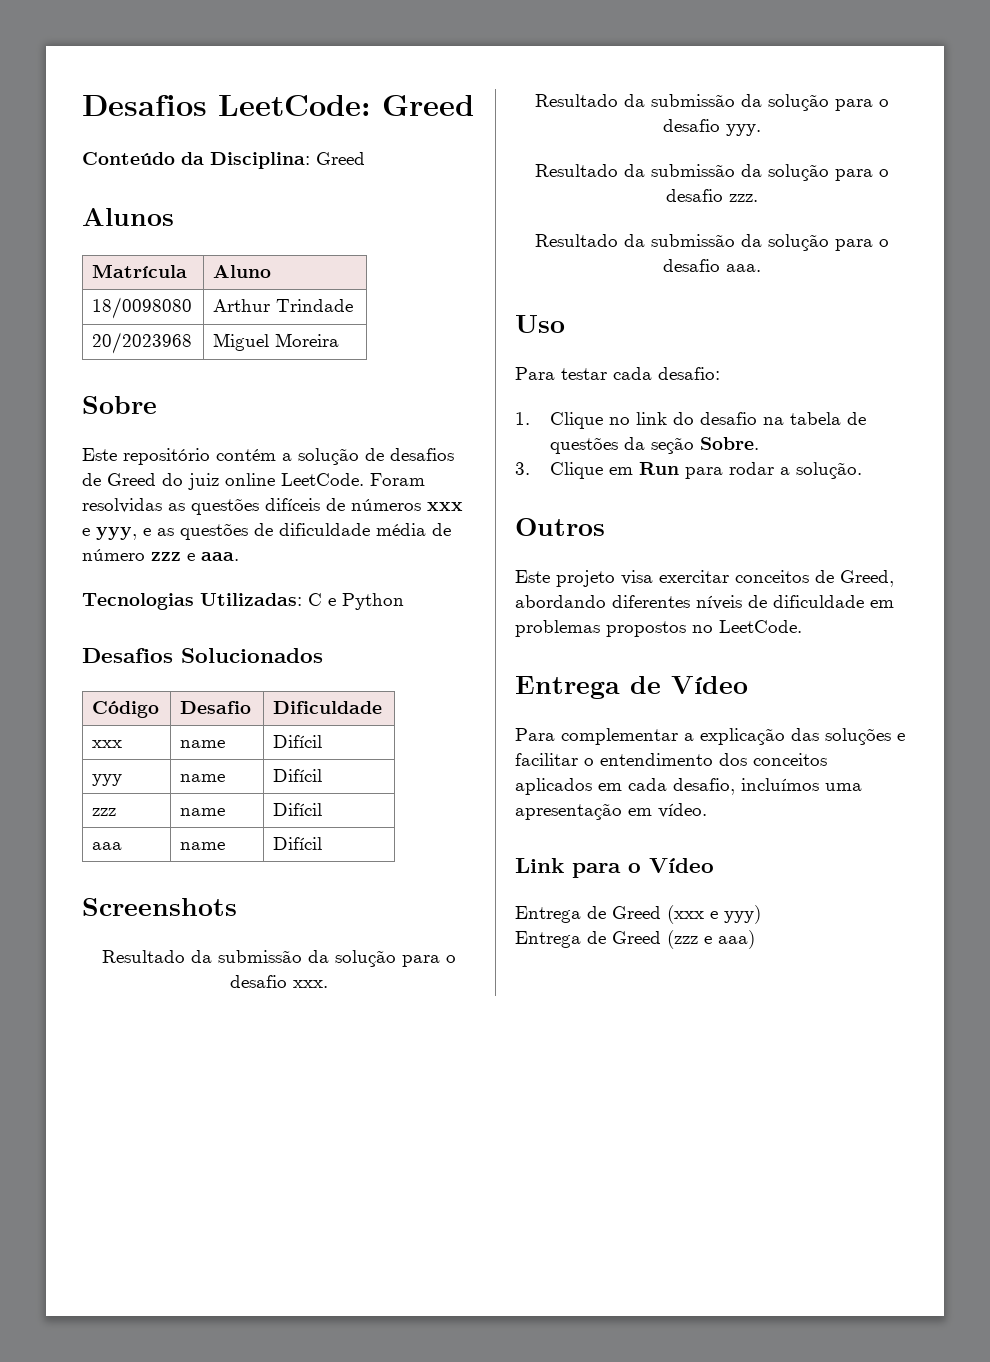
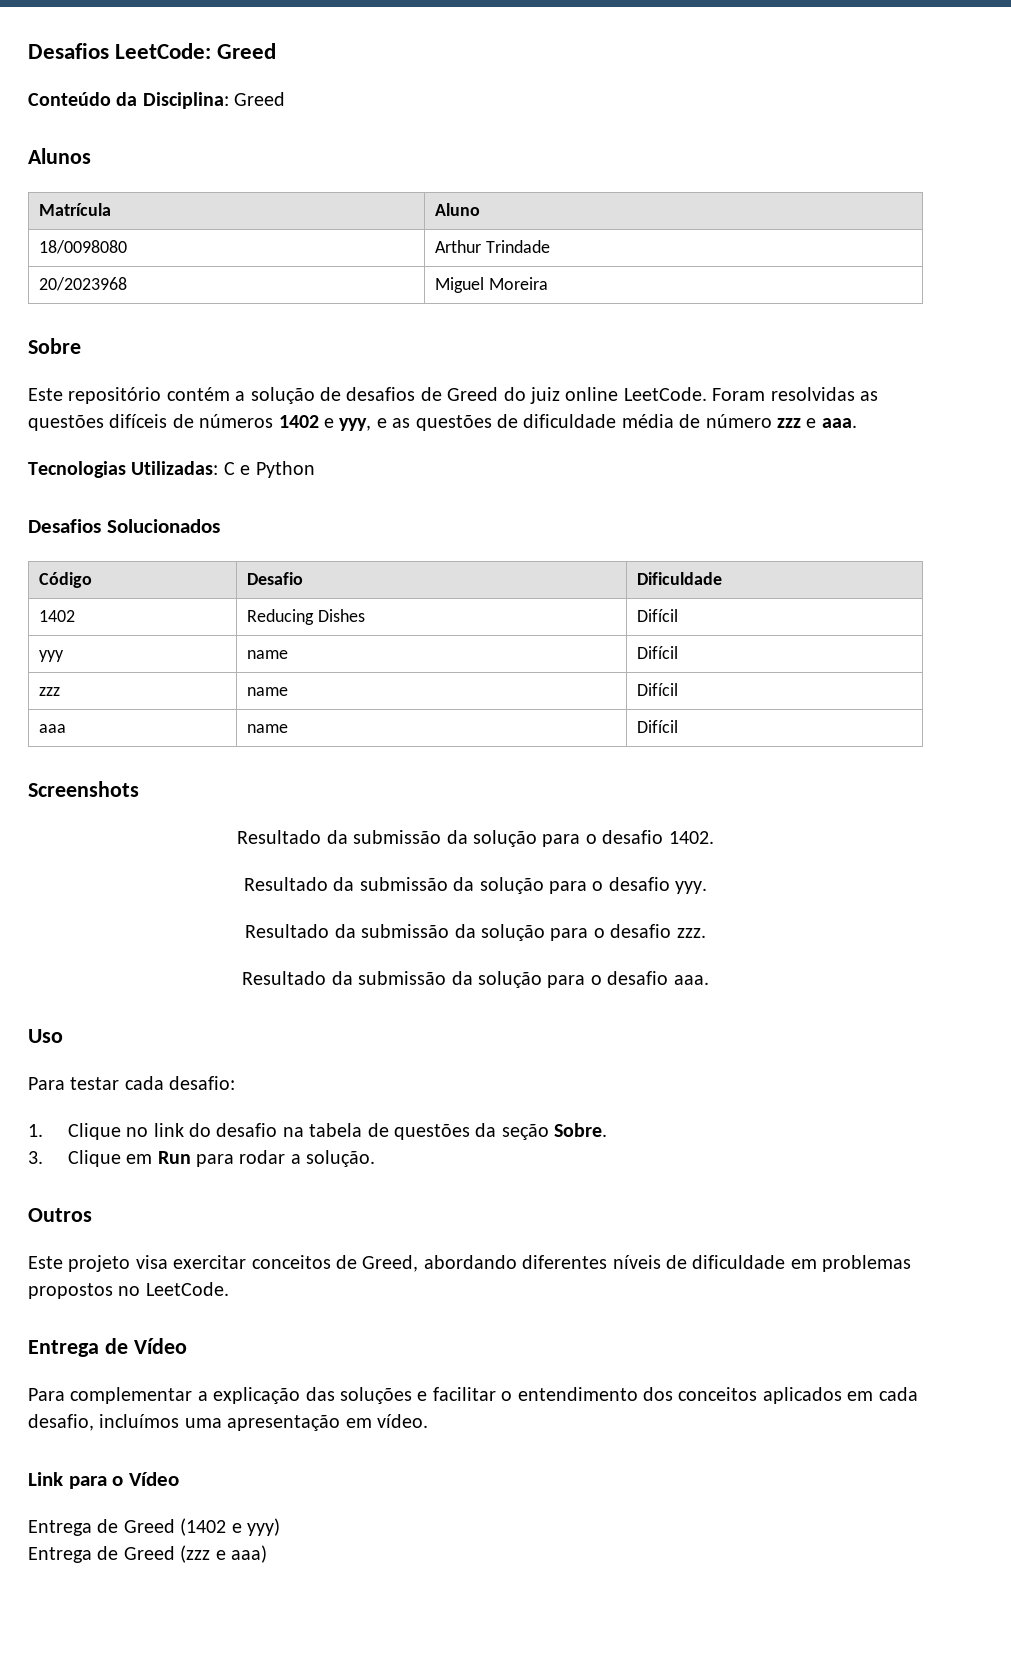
[427,502,463,511] xxx -> [278,415,319,428] 1402
[92,740,123,748] [180,740,226,748] xxx | name -> [39,610,76,622] [247,609,366,625] 1402 | Reducing Dishes
[292,980,328,988] xxx. -> [668,831,714,844] 1402.
[667,905,704,924] (xxx -> [180,1518,227,1536] (1402

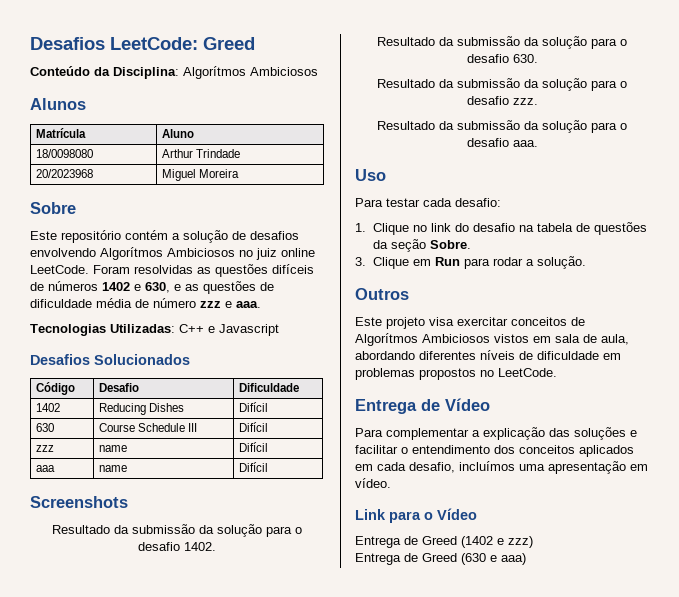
[234,92,286,106] Greed -> [183,66,318,79] Algorítmos Ambiciosos
[420,387,526,401] de Greed do -> [30,247,253,260] envolvendo Algorítmos Ambiciosos no
[339,418,372,431] yyy, -> [145,282,170,293] 630,
[223,461,315,478] C e Python -> [179,324,279,336] C++ e Javascript
[39,650,65,662] [247,650,289,659] yyy | name -> [35,423,54,432] [98,423,198,432] 630 | Course Schedule III
[675,881,708,894] yyy. -> [512,54,538,63] 630.
[362,1255,419,1272] Greed, -> [355,333,629,346] Algorítmos Ambiciosos vistos em sala de aula,
[247,1518,280,1536] [28,1545,211,1563] yyy) // Entrega de Greed (zzz -> [508,536,533,548] [355,553,486,565] zzz) // Entrega de Greed (630

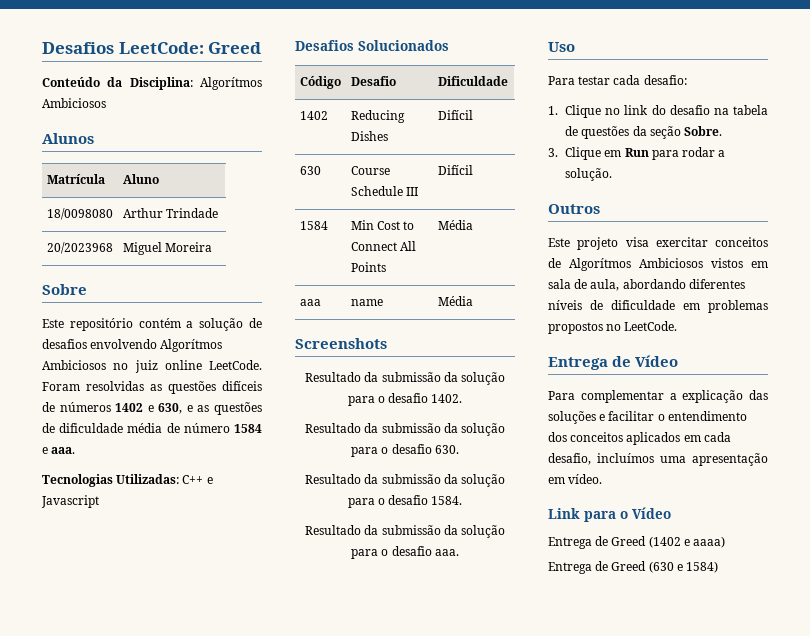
[200,301,221,308] zzz -> [234,424,262,433] 1584
[35,445,54,452] [98,445,127,452] [238,442,268,452] zzz | name | Difícil -> [299,221,328,230] [350,220,415,230] [350,241,417,251] [350,262,386,272] [437,220,473,230] 1584 | Min Cost to Connect All Points | Média
[238,462,268,472] Difícil -> [437,296,473,306] Média
[512,98,538,105] zzz. -> [431,496,463,505] 1584.
[508,536,533,548] zzz) -> [693,536,726,548] aaaa)
[501,553,526,565] aaa) -> [686,561,719,573] 1584)

